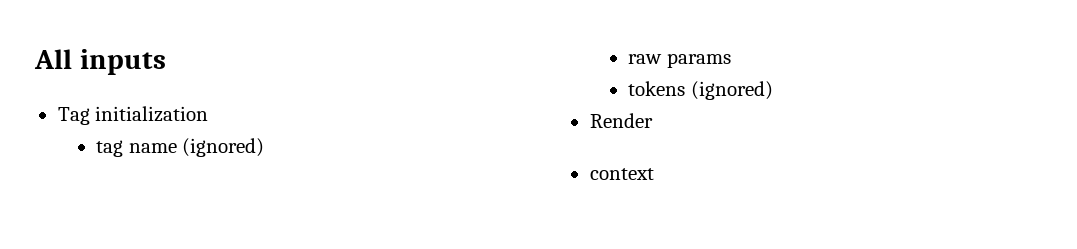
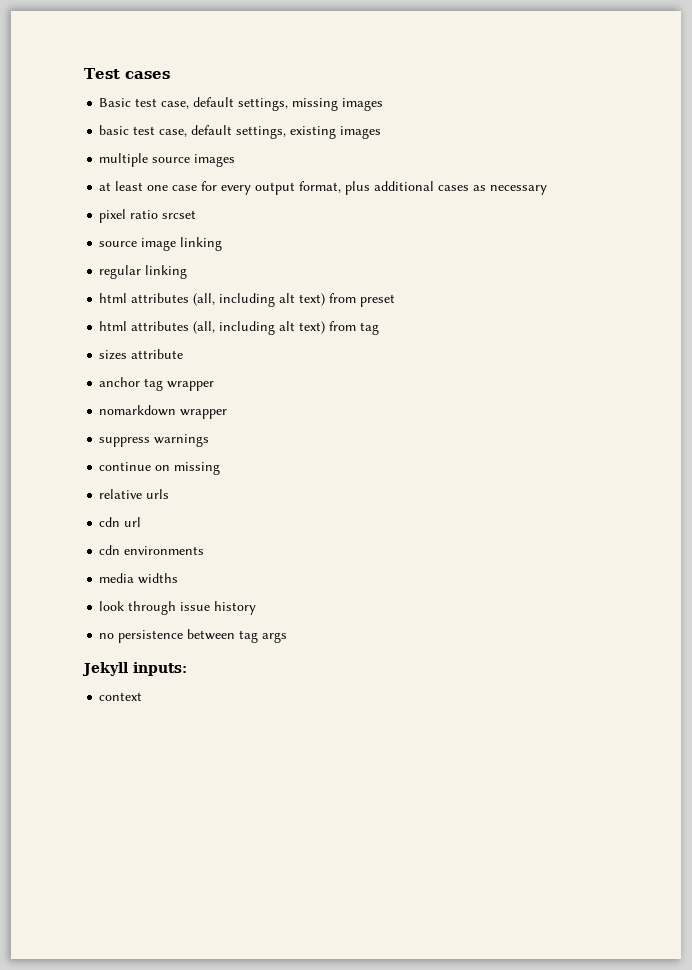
[34,49,166,75] [57,106,209,125] [95,138,265,157] [627,53,731,68] [627,81,773,100] [589,113,653,128] All inputs // Tag initialization // tag name (ignored) // raw params // tokens (ignored) // Render -> [84,68,170,79] [99,97,384,111] [99,125,382,139] [99,153,236,167] [99,181,548,195] [99,209,197,223] [99,237,223,251] [99,265,188,279] [99,293,396,307] [99,321,380,335] [99,349,184,360] [99,377,215,391] [99,405,228,419] [99,434,210,447] [99,462,221,475] [99,489,170,499] [99,517,142,527] [99,545,205,555] [99,573,179,584] [99,601,257,615] [99,629,288,643] [82,662,187,676] Test cases // Basic test case, default settings, missing images // basic test case, default settings, existing images // multiple source images // at least one case for every output format, plus additional cases as necessary // pixel ratio srcset // source image linking // regular linking // html attributes (all, including alt text) from preset // html attributes (all, including alt text) from tag // sizes attribute // anchor tag wrapper // nomarkdown wrapper // suppress warnings // continue on missing // relative urls // cdn url // cdn environments // media widths // look through issue history // no persistence between tag args // Jekyll inputs:

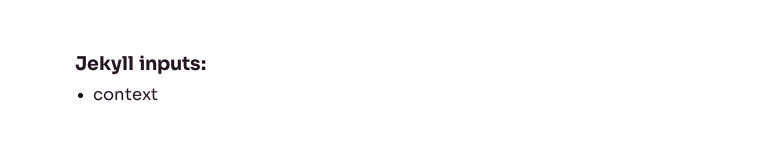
[84,68,170,79] [99,97,384,111] [99,125,382,139] [99,153,236,167] [99,181,548,195] [99,209,197,223] [99,237,223,251] [99,265,188,279] [99,293,396,307] [99,321,380,335] [99,349,184,360] [99,377,215,391] [99,405,228,419] [99,434,210,447] [99,462,221,475] [99,489,170,499] [99,517,142,527] [99,545,205,555] [99,573,179,584] [99,601,257,615] [99,629,288,643] Test cases // Basic test case, default settings, missing images // basic test case, default settings, existing images // multiple source images // at least one case for every output format, plus additional cases as necessary // pixel ratio srcset // source image linking // regular linking // html attributes (all, including alt text) from preset // html attributes (all, including alt text) from tag // sizes attribute // anchor tag wrapper // nomarkdown wrapper // suppress warnings // continue on missing // relative urls // cdn url // cdn environments // media widths // look through issue history // no persistence between tag args // -> (75, 65) none

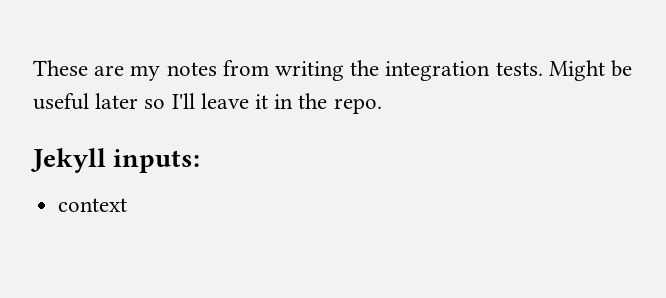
(75, 65) none -> [33,60,633,81] [33,93,382,114] These are my notes from writing the integration tests. Might be useful later so I'll leave it in the repo. //

